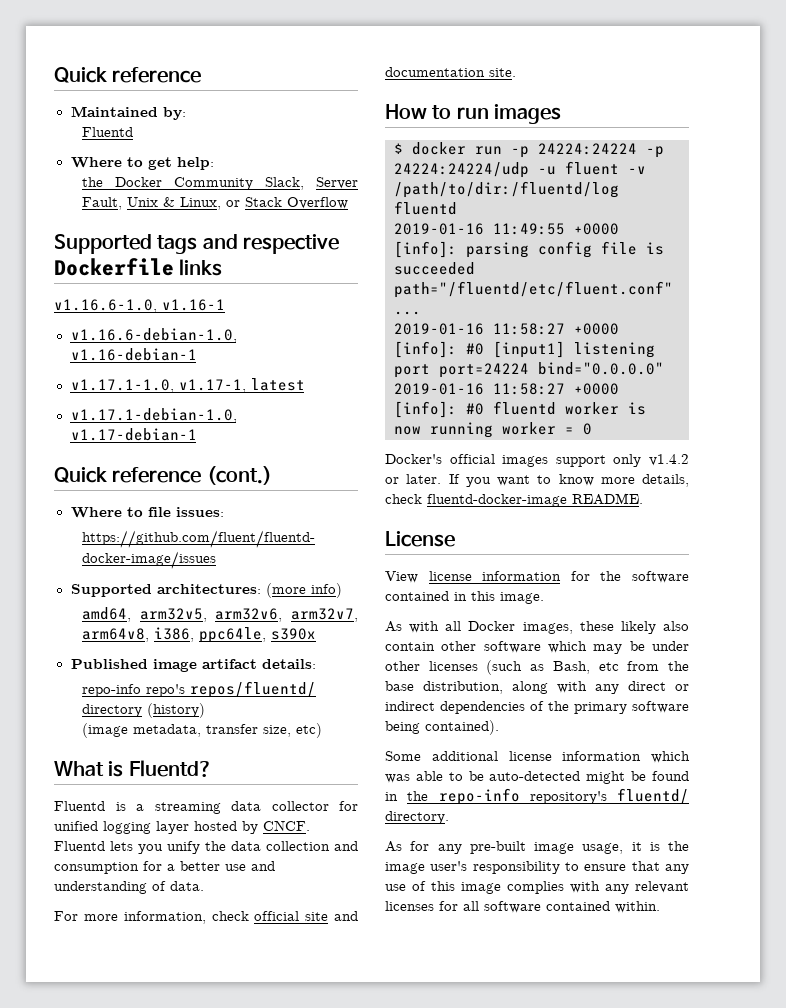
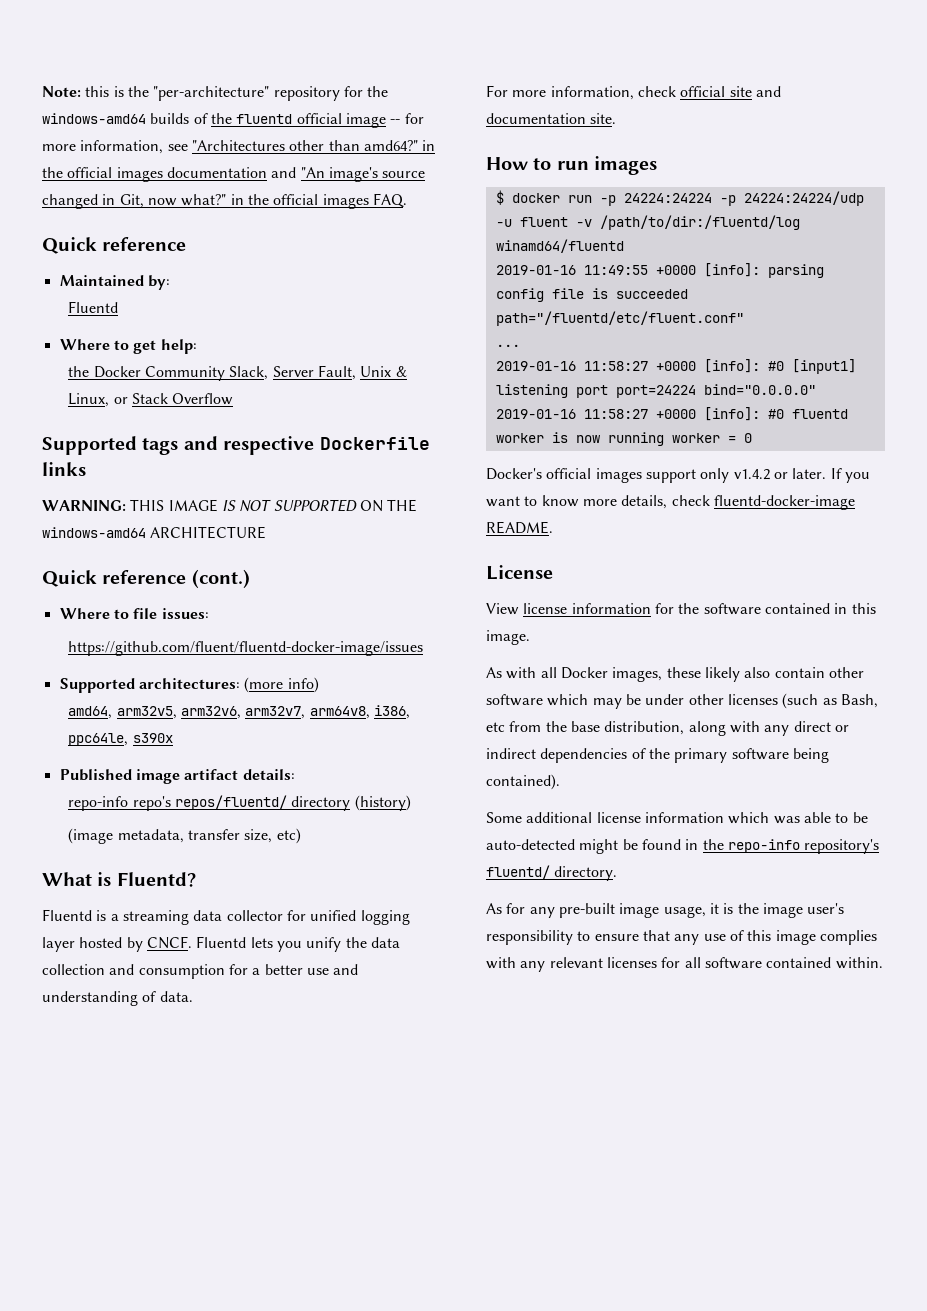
(54, 75) none -> [42,86,389,101] [42,113,424,128] [42,140,436,154] [42,167,426,182] [42,193,407,209] Note: this is the "per-architecture" repository for the windows-amd64 builds of the fluentd official image -- for more information, see "Architectures other than amd64?" in the official images documentation and "An image's source changed in Git, now what?" in the official images FAQ. //
[54,299,225,313] [70,328,237,343] [70,348,197,361] [70,378,305,393] [70,408,237,423] [70,428,197,441] v1.16.6-1.0, v1.16-1 // v1.16.6-debian-1.0, v1.16-debian-1 // v1.17.1-1.0, v1.17-1, latest // v1.17.1-debian-1.0, v1.17-debian-1 -> [42,499,418,512] [42,526,267,539] WARNING: THIS IMAGE IS NOT SUPPORTED ON THE windows-amd64 ARCHITECTURE
[394,201,457,215] fluentd -> [495,239,624,253] winamd64/fluentd

